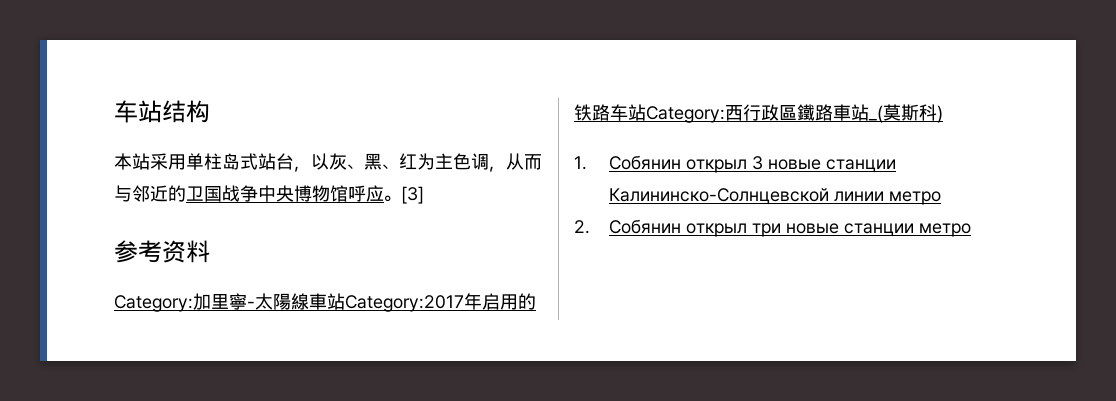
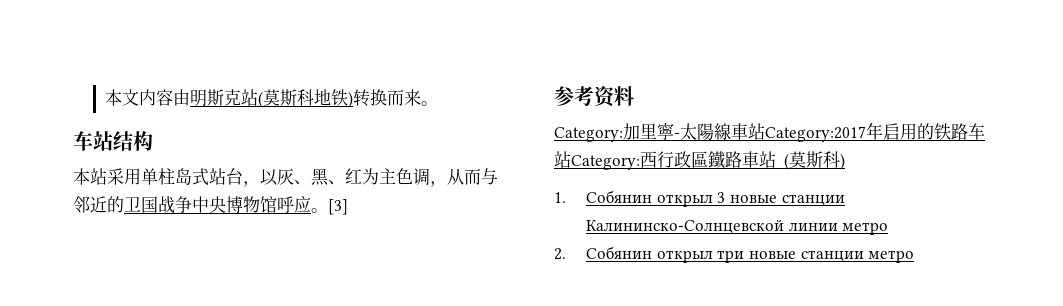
(114, 111) none -> [105,89,439,108] 本文内容由明斯克站(莫斯科地铁)转换而来。 //

